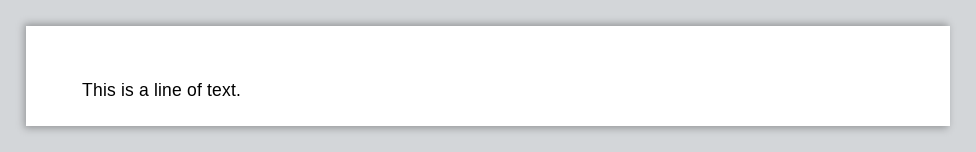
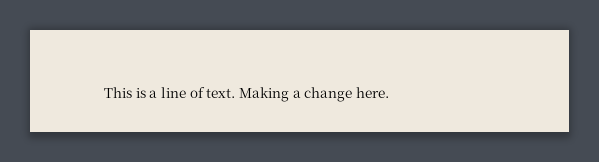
(241, 90) none -> [238,87,389,102] Making a change here.

